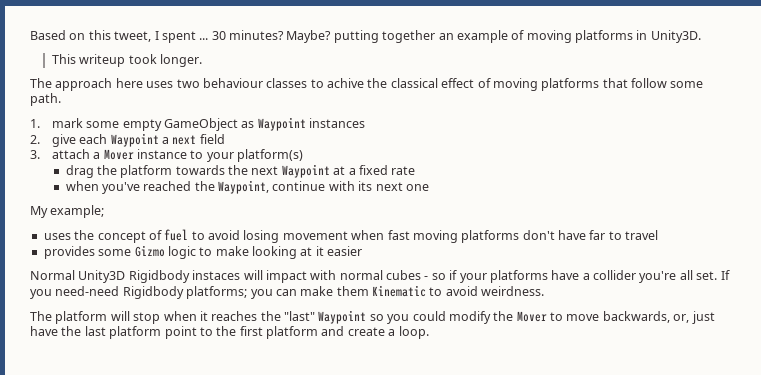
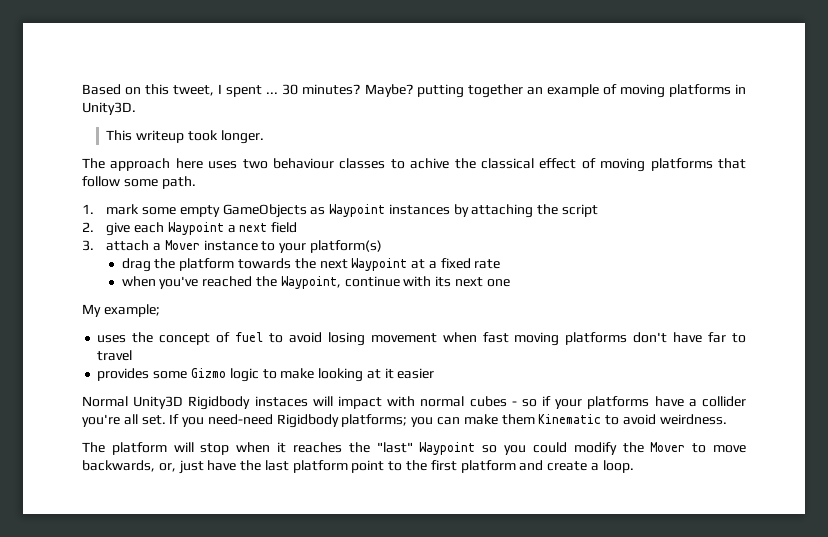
[163,118,238,131] GameObject -> [222,204,307,218] GameObjects
(366, 123) none -> [453,204,599,218] by attaching the script

